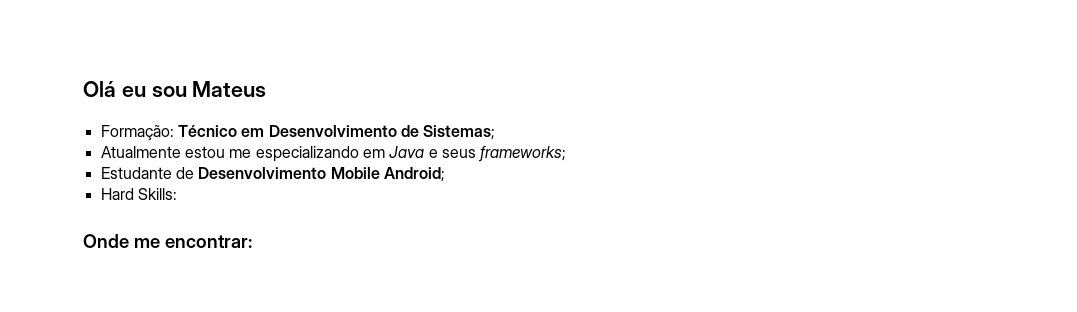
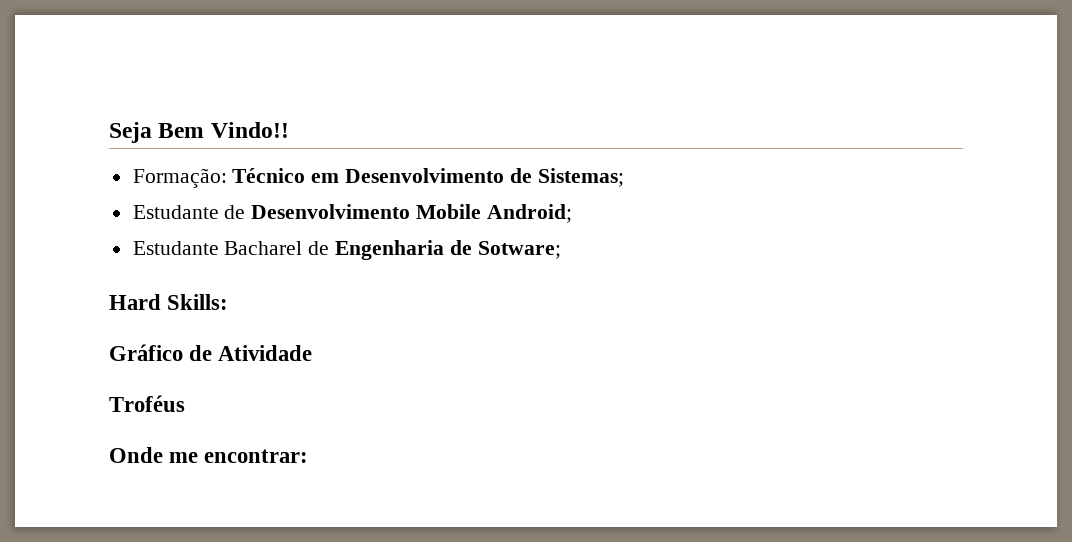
[83,81,267,97] Olá eu sou Mateus -> [109,122,289,143] Seja Bem Vindo!!
[100,146,567,162] // Atualmente estou me especializando em Java e seus frameworks; -> (624, 177) none
[100,188,177,200] Hard Skills: -> [132,240,561,260] [109,294,229,310] [109,344,313,361] [109,395,185,412] Estudante Bacharel de Engenharia de Sotware; // Hard Skills: // Gráfico de Atividade // Troféus

